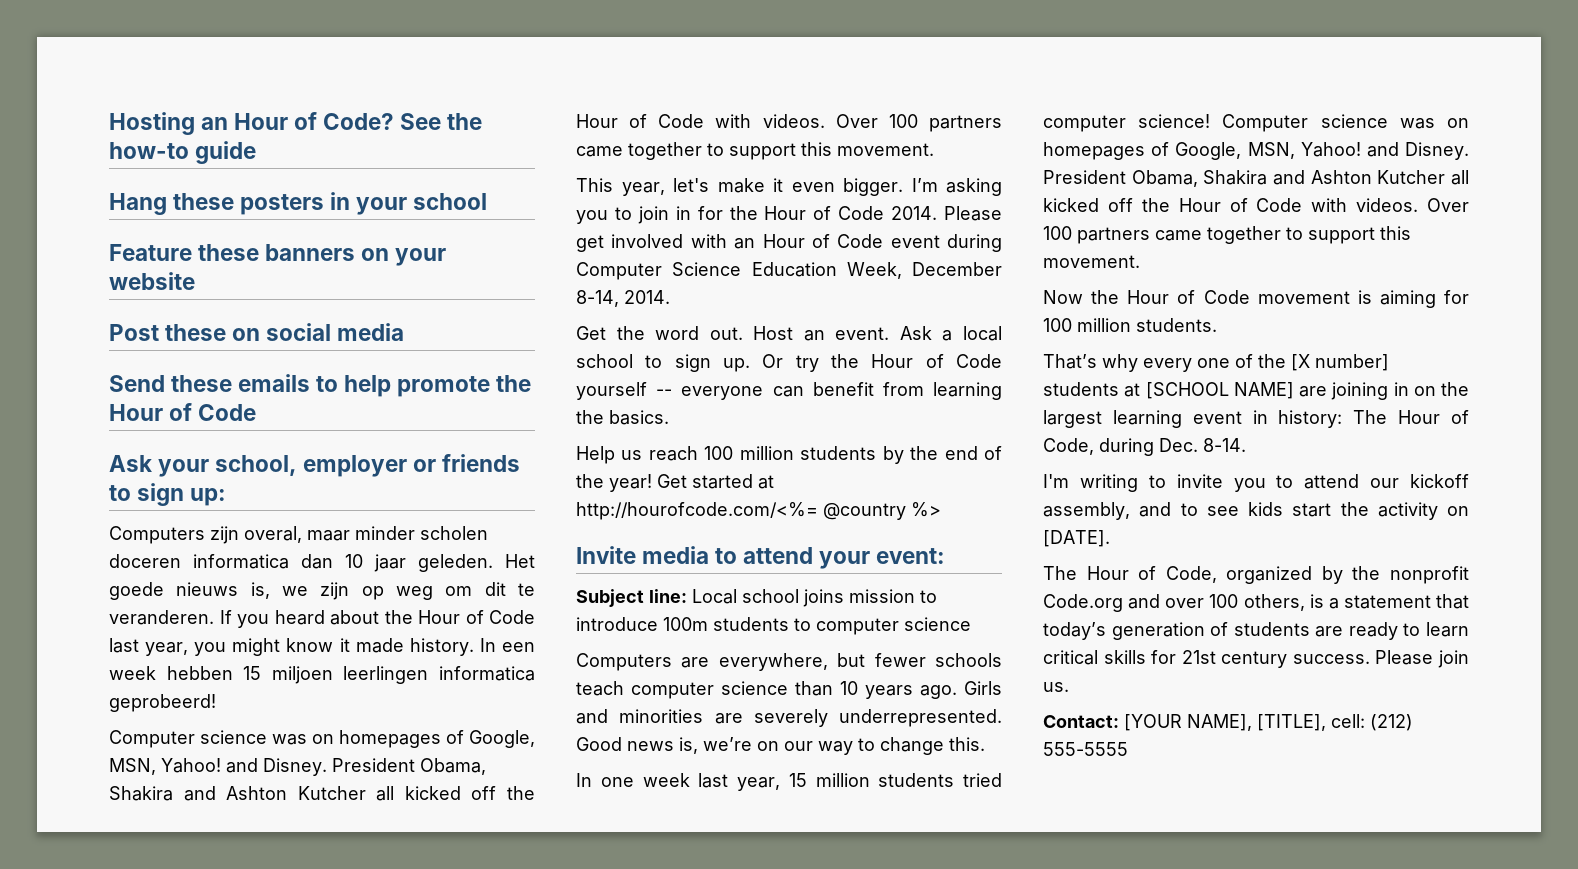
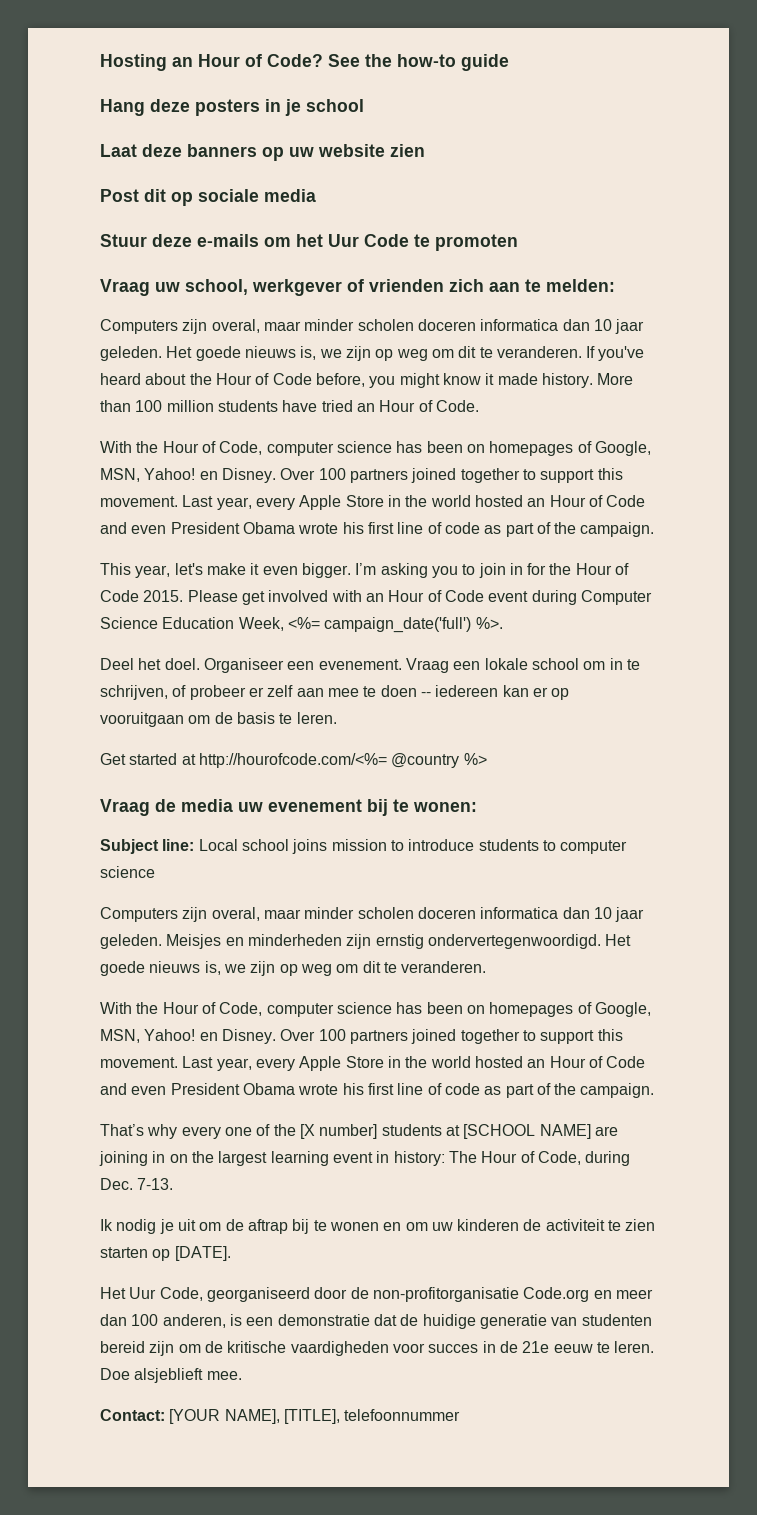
[173,193,235,210] these -> [150,99,190,112] deze
[356,197,408,215] your -> [285,99,301,116] je
[109,244,447,266] Feature these banners on your -> [100,144,314,161] Laat deze banners op uw
(195, 281) none -> [390,144,425,157] zien
[165,323,405,341] [109,374,532,397] [109,403,257,421] [109,454,521,477] [109,483,227,506] these on social media // Send these emails to help promote the Hour of Code // Ask your school, employer or friends to sign up: -> [144,189,316,206] [100,234,518,251] [100,279,615,296] dit op sociale media // Stuur deze e-mails om het Uur Code te promoten // Vraag uw school, werkgever of vrienden zich aan te melden:
[237,614,269,628] you -> [598,346,645,361] you've
[109,638,189,656] last year, -> [315,373,365,387] before,
[479,638,535,652] [109,666,535,684] [109,694,216,712] [109,730,535,748] [109,758,486,776] [109,786,535,801] [576,114,1002,132] [576,142,934,160] In een week hebben 15 miljoen leerlingen informatica geprobeerd! // Computer science was on homepages of Google, MSN, Yahoo! and Disney. President Obama, Shakira and Ashton Kutcher all kicked off the Hour of Code with videos. Over 100 partners came together to support this movement. -> [597,373,634,385] [100,400,479,412] [100,441,651,456] [100,468,623,483] [100,495,646,510] [100,522,655,537] More than 100 million students have tried an Hour of Code. // With the Hour of Code, computer science has been on homepages of Google, MSN, Yahoo! en Disney. Over 100 partners joined together to support this movement. Last year, every Apple Store in the world hosted an Hour of Code and even President Obama wrote his first line of code as part of the campaign.
[891,206,938,220] 2014. -> [143,590,184,602] 2015.
[912,262,1002,276] [576,290,670,307] [576,326,1002,341] [576,354,1002,372] [576,382,1002,400] [576,410,669,425] [576,446,1003,464] [576,474,652,492] December 8-14, 2014. // Get the word out. Host an event. Ask a local school to sign up. Or try the Hour of Code yourself -- everyone can benefit from learning the basics. // Help us reach 100 million students by the end of the year! -> [287,617,503,633] [100,658,640,673] [100,685,570,700] [100,712,337,727] <%= campaign_date('full') %>. // Deel het doel. Organiseer een evenement. Vraag een lokale school om in te schrijven, of probeer er zelf aan mee te doen -- iedereen kan er op vooruitgaan om de basis te leren. //
[576,546,946,569] Invite media to attend your event: -> [100,799,477,816] Vraag de media uw evenement bij te wonen:
[663,617,708,631] 100m -> (475, 845) none
[681,653,1002,671] [576,681,1002,699] [576,709,1002,727] [576,737,985,755] [576,773,1002,791] [1043,114,1469,132] [1043,142,1469,160] [1043,170,1469,187] [1043,198,1469,212] [1043,226,1411,244] [1043,255,1140,268] [1043,290,1469,308] [1043,318,1217,332] are everywhere, but fewer schools teach computer science than 10 years ago. Girls and minorities are severely underrepresented. Good news is, we’re on our way to change this. // In one week last year, 15 million students tried computer science! Computer science was on homepages of Google, MSN, Yahoo! and Disney. President Obama, Shakira and Ashton Kutcher all kicked off the Hour of Code with videos. Over 100 partners came together to support this movement. // Now the Hour of Code movement is aiming for 100 million students. -> [182,907,645,922] [100,934,632,949] [100,961,487,976] [100,1002,651,1017] [100,1029,623,1044] [100,1056,646,1071] [100,1083,655,1098] zijn overal, maar minder scholen doceren informatica dan 10 jaar geleden. Meisjes en minderheden zijn ernstig ondervertegenwoordigd. Het goede nieuws is, we zijn op weg om dit te veranderen. // With the Hour of Code, computer science has been on homepages of Google, MSN, Yahoo! en Disney. Over 100 partners joined together to support this movement. Last year, every Apple Store in the world hosted an Hour of Code and even President Obama wrote his first line of code as part of the campaign.
[1203,438,1246,452] [1043,474,1469,492] [1043,502,1469,520] [1043,530,1110,547] [1043,566,1469,584] [1043,594,1469,612] [1043,622,1469,640] [1043,650,1469,668] [1043,682,1069,692] 8-14. // I'm writing to invite you to attend our kickoff assembly, and to see kids start the activity on [DATE]. // The Hour of Code, organized by the nonprofit Code.org and over 100 others, is a statement that today’s generation of students are ready to learn critical skills for 21st century success. Please join us. -> [137,1178,174,1190] [100,1219,656,1234] [100,1246,231,1261] [100,1287,653,1302] [100,1314,652,1329] [100,1341,655,1356] [100,1368,242,1383] 7-13. // Ik nodig je uit om de aftrap bij te wonen en om uw kinderen de activiteit te zien starten op [DATE]. // Het Uur Code, georganiseerd door de non-profitorganisatie Code.org en meer dan 100 anderen, is een demonstratie dat de huidige generatie van studenten bereid zijn om de kritische vaardigheden voor succes in de 21e eeuw te leren. Doe alsjeblieft mee.
[1331,714,1413,731] [1043,742,1128,756] cell: (212) 555-5555 -> [344,1409,461,1421] telefoonnummer

